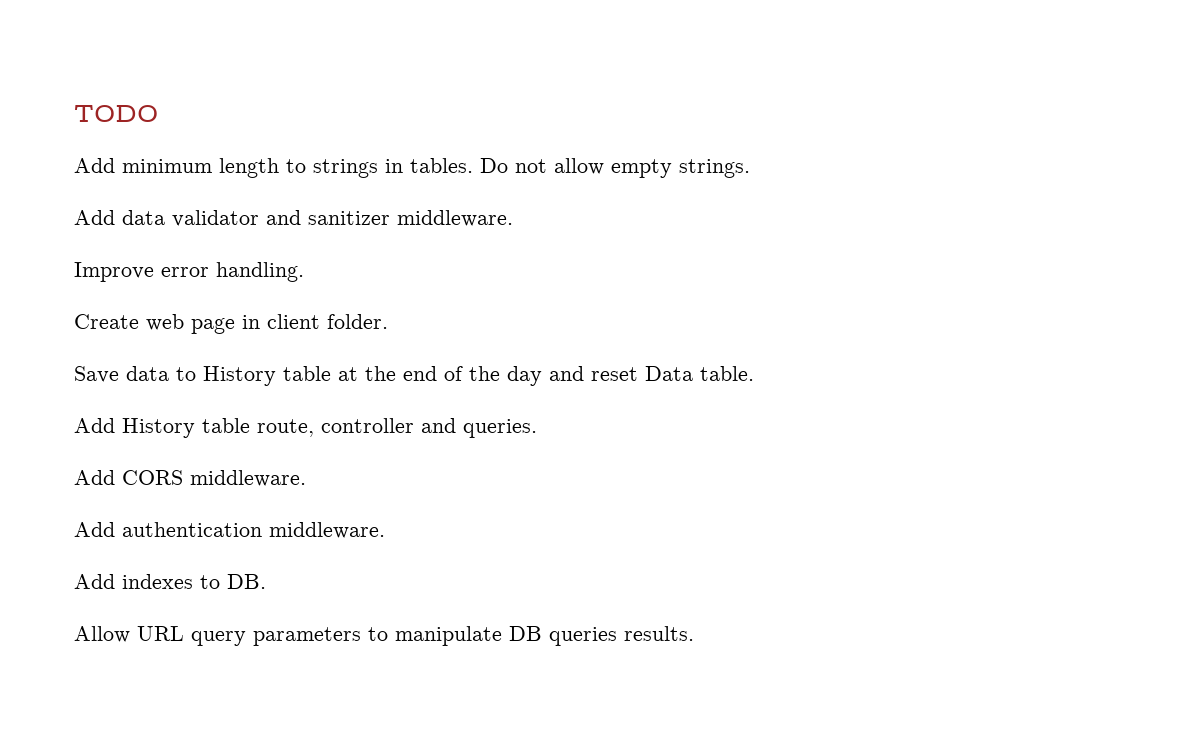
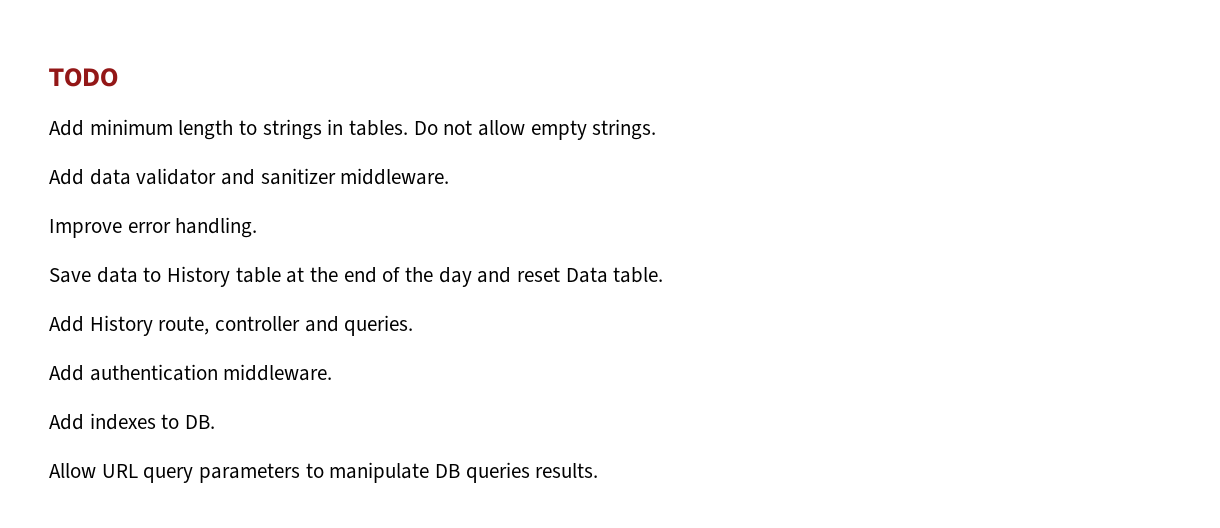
[74,314,388,334] // Create web page in client folder. -> (258, 227) none
[202,418,250,433] table -> (153, 325) none
[74,470,306,487] // Add CORS middleware. -> (414, 325) none

